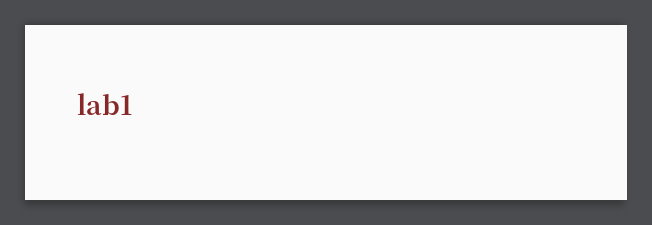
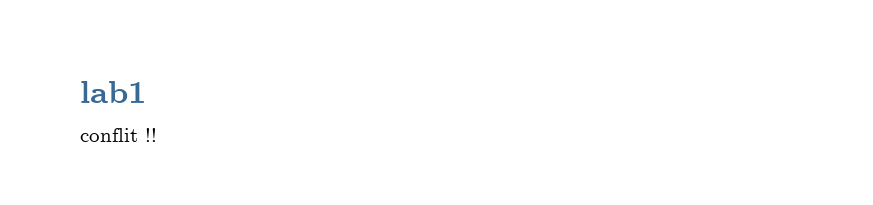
(132, 104) none -> [80,128,157,142] // conflit !!

